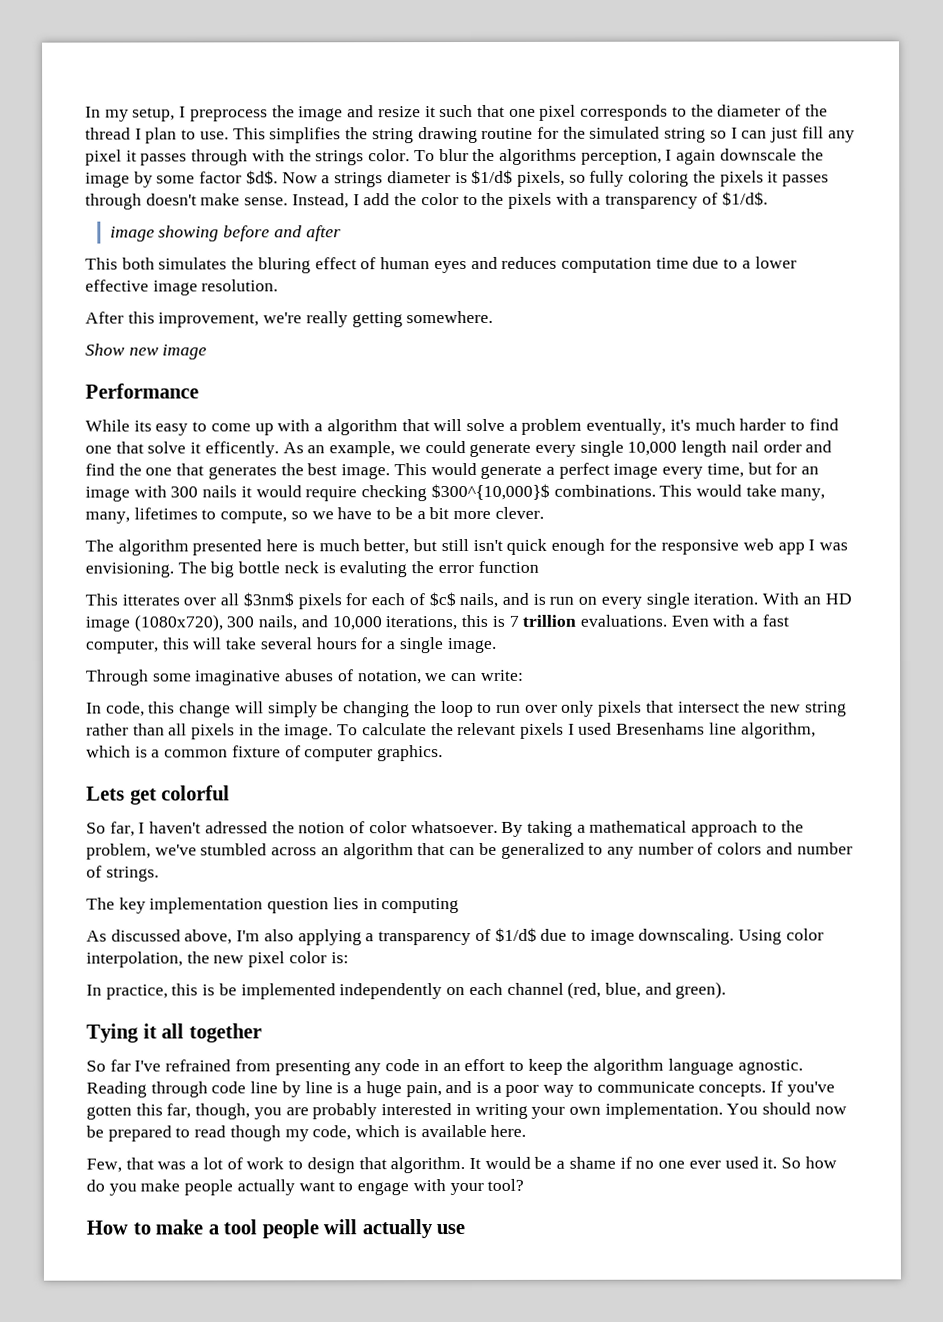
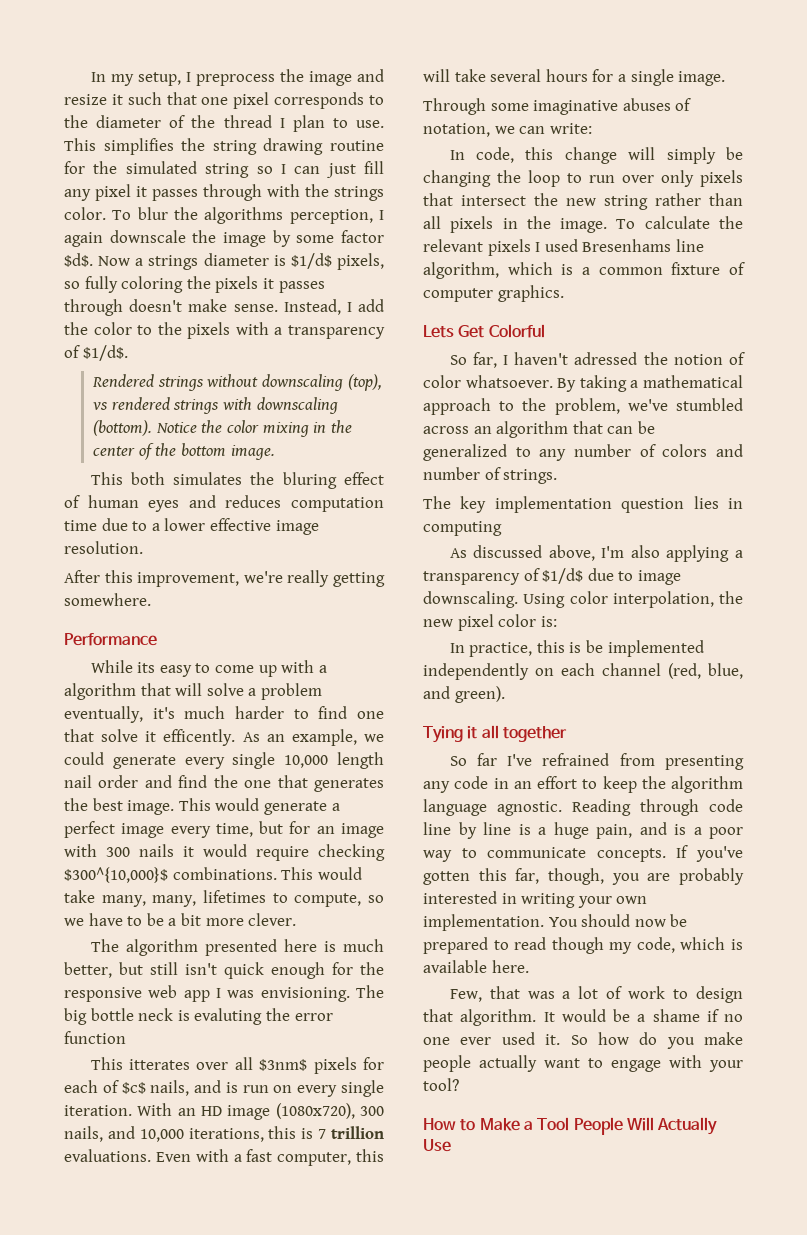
[109,225,341,242] image showing before and after -> [92,374,382,391] [93,397,338,414] [93,420,352,437] [93,443,275,460] Rendered strings without downscaling (top), vs rendered strings with downscaling (bottom). Notice the color mixing in the center of the bottom image.
[85,343,208,360] // Show new image -> (151, 599) none
[129,785,231,805] get colorful -> [458,324,545,338] Get Colorful
[155,1219,466,1239] make a tool people will actually use -> [479,1117,718,1135] [423,1139,451,1152] Make a Tool People Will Actually Use

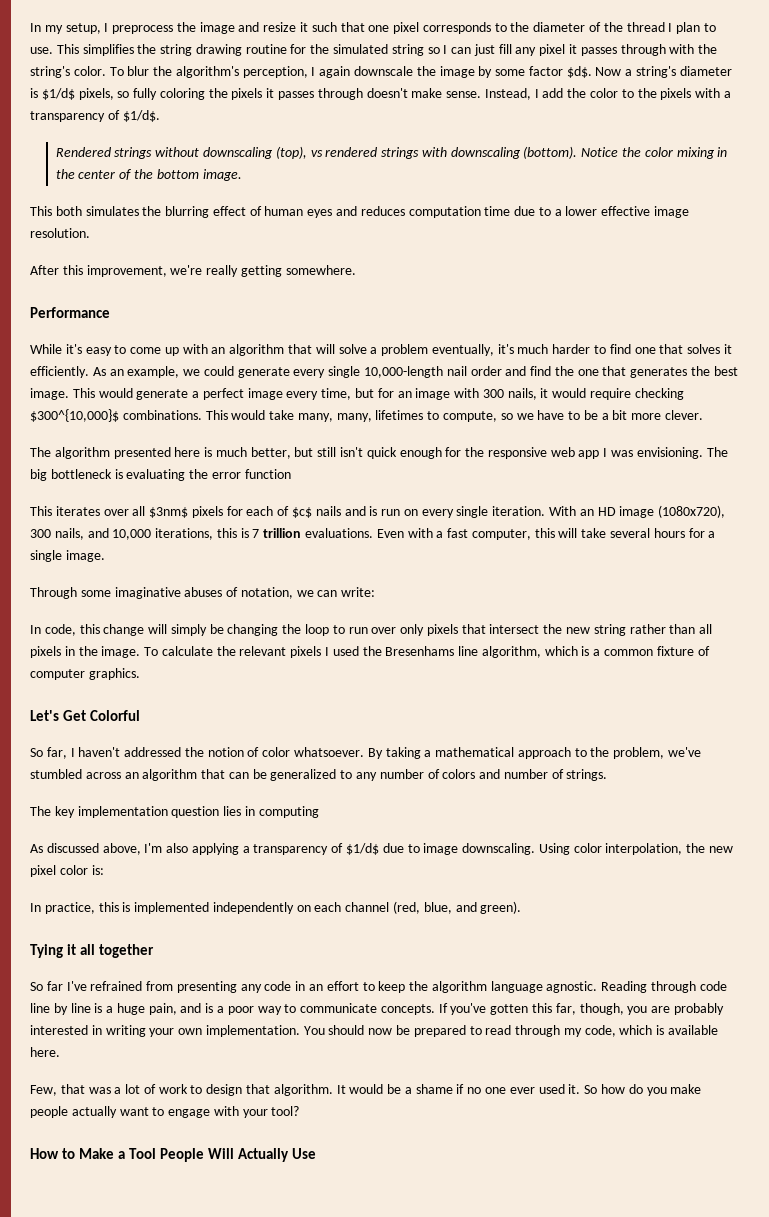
[334,186,384,201] strings -> [30,66,70,78] string's
[204,207,284,224] algorithms -> [175,66,239,78] algorithm's
[148,255,199,270] strings -> [636,66,677,78] string's
[282,472,337,489] bluring -> [165,206,210,218] blurring
[137,662,156,673] its -> [65,344,82,354] it's
[318,665,327,673] a -> [211,347,226,354] an
[101,729,236,746] solve it efficently. -> [687,344,732,354] [30,366,89,378] solves it efficiently.
[284,752,384,769] 10,000 length -> [364,366,444,378] 10,000-length
[139,844,174,857] nails -> [507,388,537,400] nails,
[90,1008,263,1025] bottle neck is evaluting -> [50,469,186,481] bottleneck is evaluating
[129,1059,191,1070] itterates -> [55,506,100,516] iterates
[150,1080,190,1096] nails, -> [315,506,341,516] nails
(578, 245) none -> [362,646,382,656] the
[423,325,454,338] Lets -> [30,710,59,721] Let's
[574,352,638,365] adressed -> [124,747,182,757] addressed
[586,640,604,653] be -> (131, 907) none
[551,937,604,954] though -> [515,1025,561,1037] through

